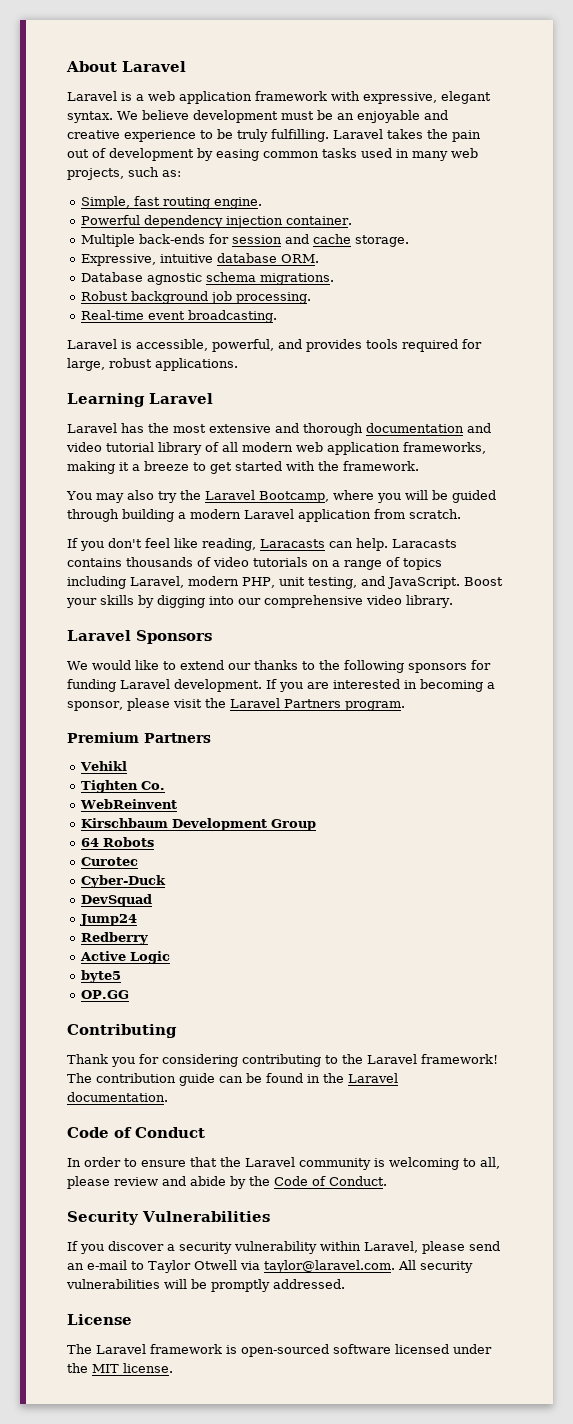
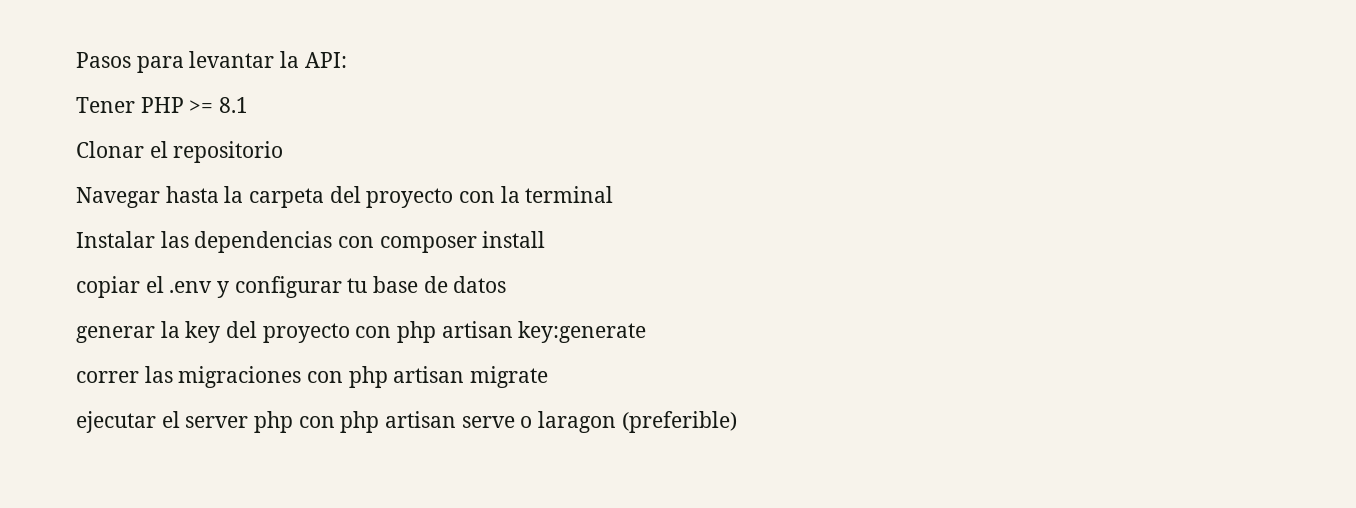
[66,61,186,72] [67,91,491,104] [67,110,448,123] [67,129,481,142] [67,148,478,161] [67,167,181,180] [80,196,262,209] [80,215,352,228] [80,234,409,247] [80,253,319,266] [80,272,334,285] [80,291,311,304] [80,310,277,323] [67,339,482,352] [67,358,238,371] [67,393,213,407] [67,423,491,436] [66,442,486,455] [67,461,419,474] [66,490,496,503] [67,509,461,522] [67,538,457,551] [67,557,442,570] [67,576,503,589] [66,595,453,608] [67,630,212,644] [67,660,491,673] [67,679,495,692] [67,698,405,711] [67,732,211,743] [79,761,127,771] [80,780,165,793] [79,799,177,809] [80,818,316,831] [80,837,154,847] [80,857,138,866] [80,875,166,888] [80,894,152,907] [79,914,137,926] [80,932,148,945] [79,951,170,964] [80,970,121,983] [80,990,129,999] [67,1024,177,1038] [67,1054,498,1067] [67,1073,398,1086] [67,1092,168,1102] [67,1127,205,1138] [67,1157,500,1170] [67,1176,387,1189] [67,1211,270,1225] [67,1241,500,1254] [67,1260,473,1273] [66,1279,345,1292] [67,1314,132,1325] [67,1344,492,1357] [67,1363,173,1373] About Laravel // Laravel is a web application framework with expressive, elegant syntax. We believe development must be an enjoyable and creative experience to be truly fulfilling. Laravel takes the pain out of development by easing common tasks used in many web projects, such as: // Simple, fast routing engine. // Powerful dependency injection container. // Multiple back-ends for session and cache storage. // Expressive, intuitive database ORM. // Database agnostic schema migrations. // Robust background job processing. // Real-time event broadcasting. // Laravel is accessible, powerful, and provides tools required for large, robust applications. // Learning Laravel // Laravel has the most extensive and thorough documentation and video tutorial library of all modern web application frameworks, making it a breeze to get started with the framework. // You may also try the Laravel Bootcamp, where you will be guided through building a modern Laravel application from scratch. // If you don't feel like reading, Laracasts can help. Laracasts contains thousands of video tutorials on a range of topics including Laravel, modern PHP, unit testing, and JavaScript. Boost your skills by digging into our comprehensive video library. // Laravel Sponsors // We would like to extend our thanks to the following sponsors for funding Laravel development. If you are interested in becoming a sponsor, please visit the Laravel Partners program. // Premium Partners // Vehikl // Tighten Co. // WebReinvent // Kirschbaum Development Group // 64 Robots // Curotec // Cyber-Duck // DevSquad // Jump24 // Redberry // Active Logic // byte5 // OP.GG // Contributing // Thank you for considering contributing to the Laravel framework! The contribution guide can be found in the Laravel documentation. // Code of Conduct // In order to ensure that the Laravel community is welcoming to all, please review and abide by the Code of Conduct. // Security Vulnerabilities // If you discover a security vulnerability within Laravel, please send an e-mail to Taylor Otwell via taylor@laravel.com. All security vulnerabilities will be promptly addressed. // License // The Laravel framework is open-sourced software licensed under the MIT license. -> [76,51,347,73] [76,97,249,113] [76,141,284,163] [76,186,614,208] [76,231,546,253] [76,276,507,298] [76,321,647,343] [76,366,549,388] [76,411,737,433] Pasos para levantar la API: // Tener PHP >= 8.1 // Clonar el repositorio // Navegar hasta la carpeta del proyecto con la terminal // Instalar las dependencias con composer install // copiar el .env y configurar tu base de datos // generar la key del proyecto con php artisan key:generate // correr las migraciones con php artisan migrate // ejecutar el server php con php artisan serve o laragon (preferible)

